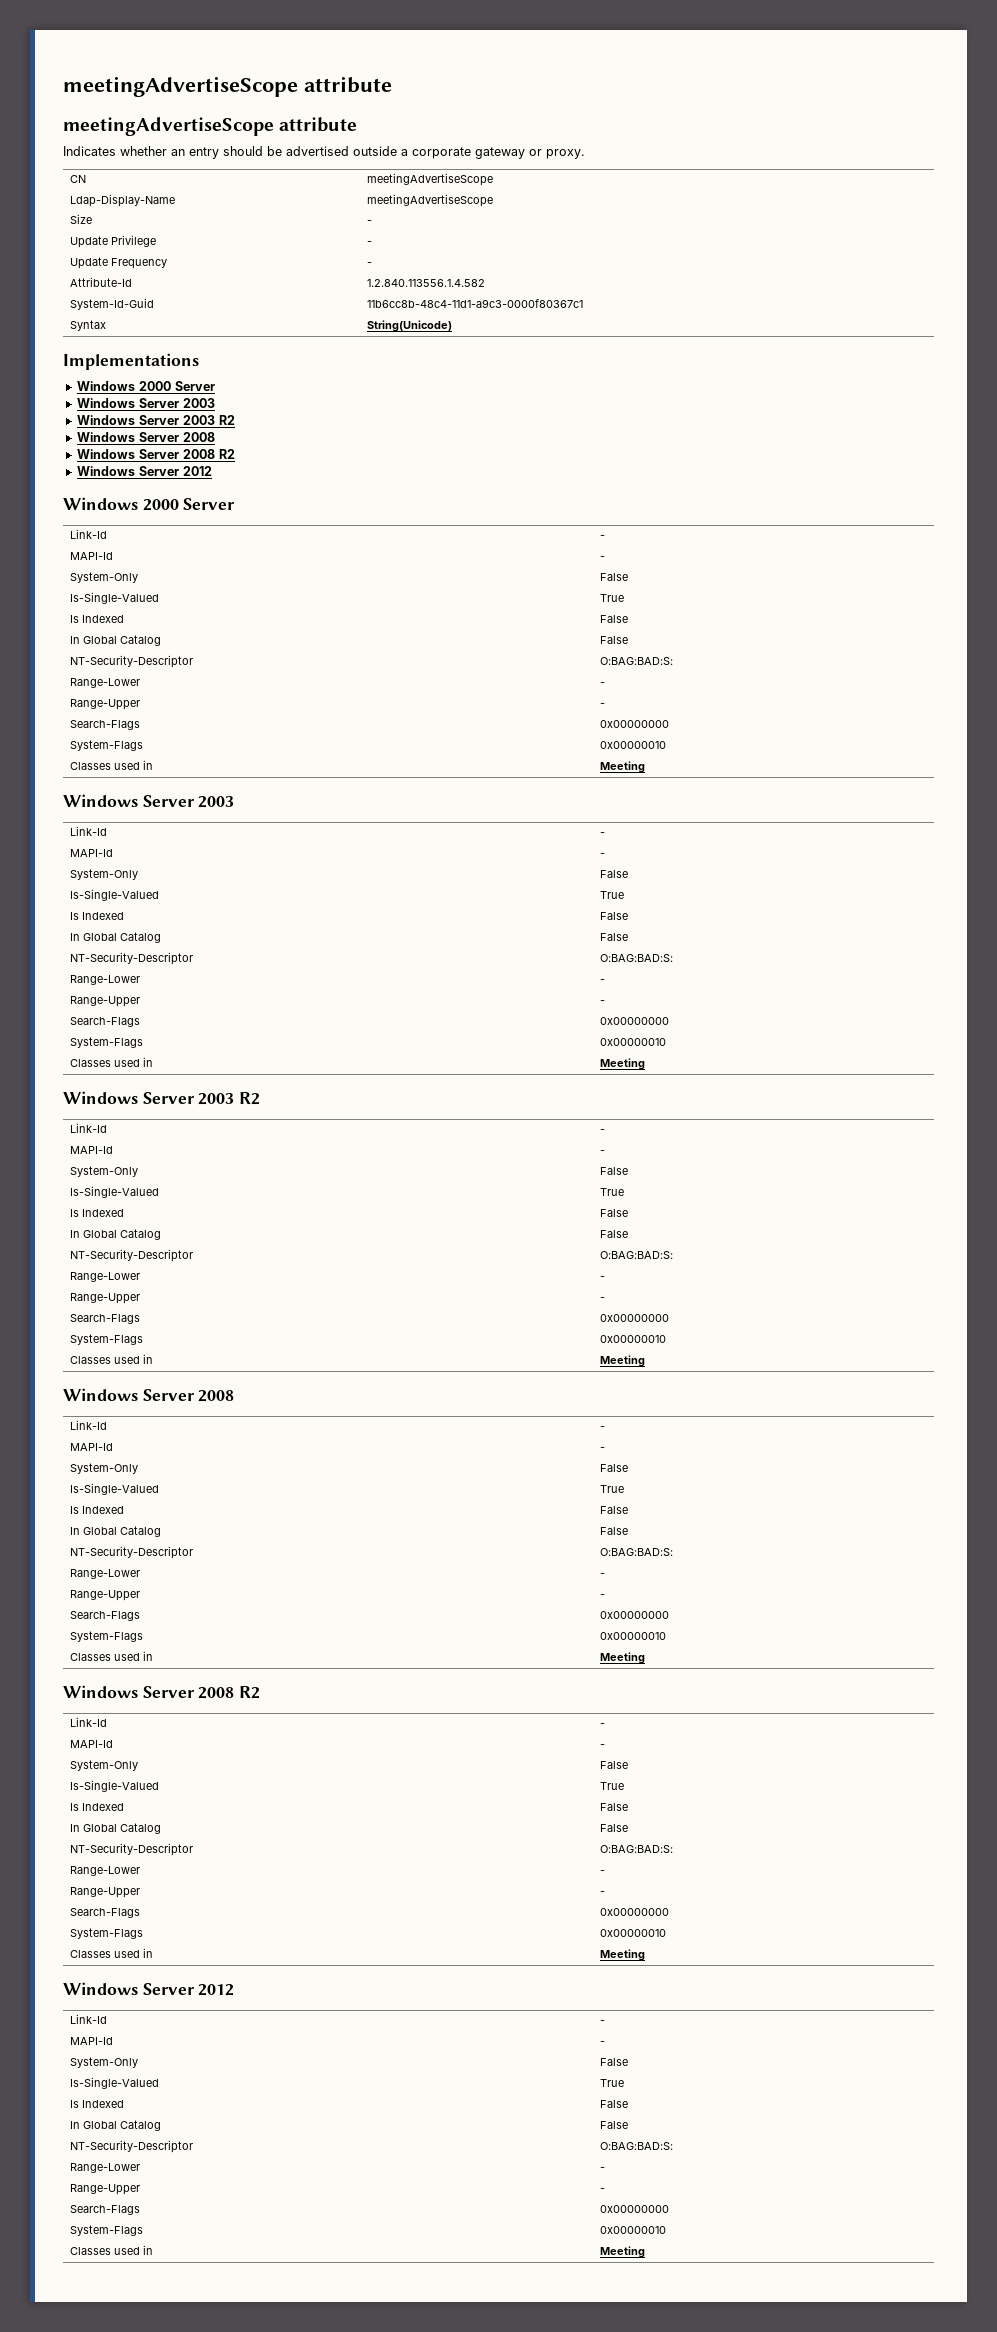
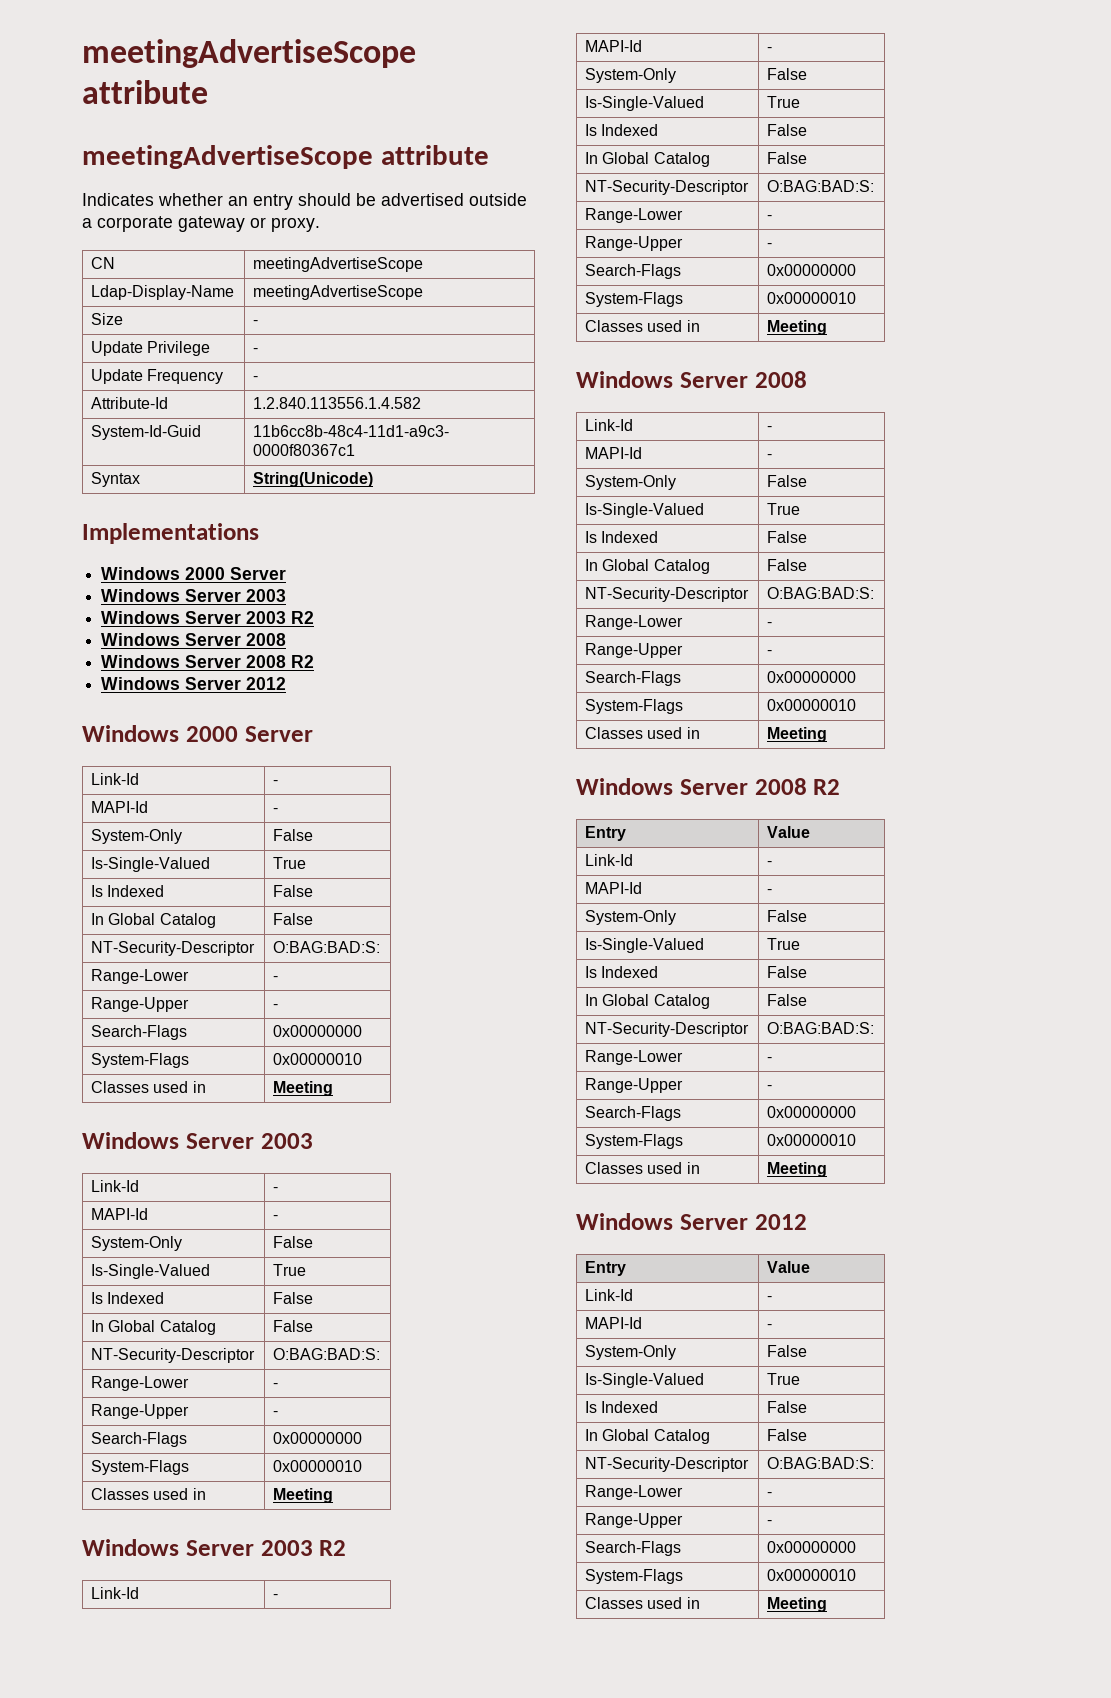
(261, 1692) none -> [585,826,627,841] [767,826,811,838] // Entry | Value
(235, 1990) none -> [585,1261,627,1276] [767,1261,811,1273] // Entry | Value

